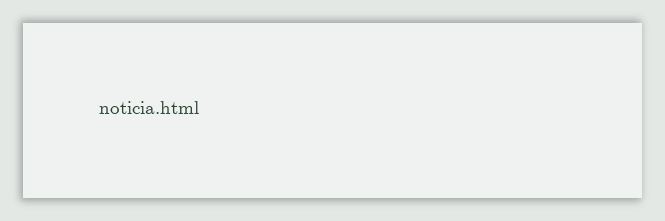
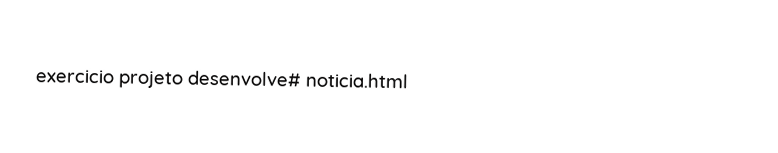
(99, 107) none -> [35,69,302,89] exercicio projeto desenvolve#

